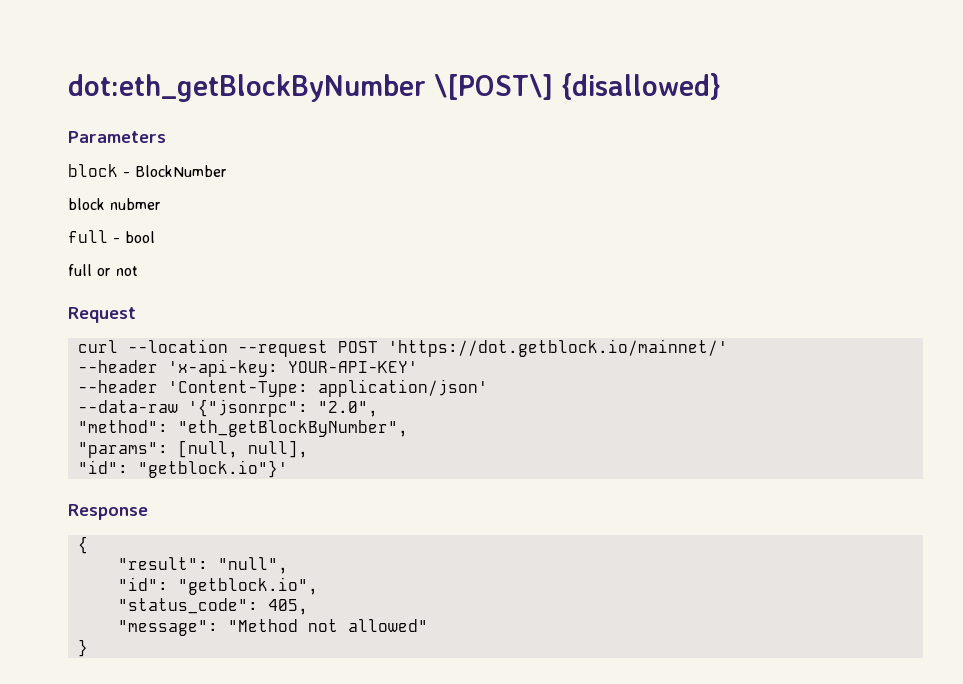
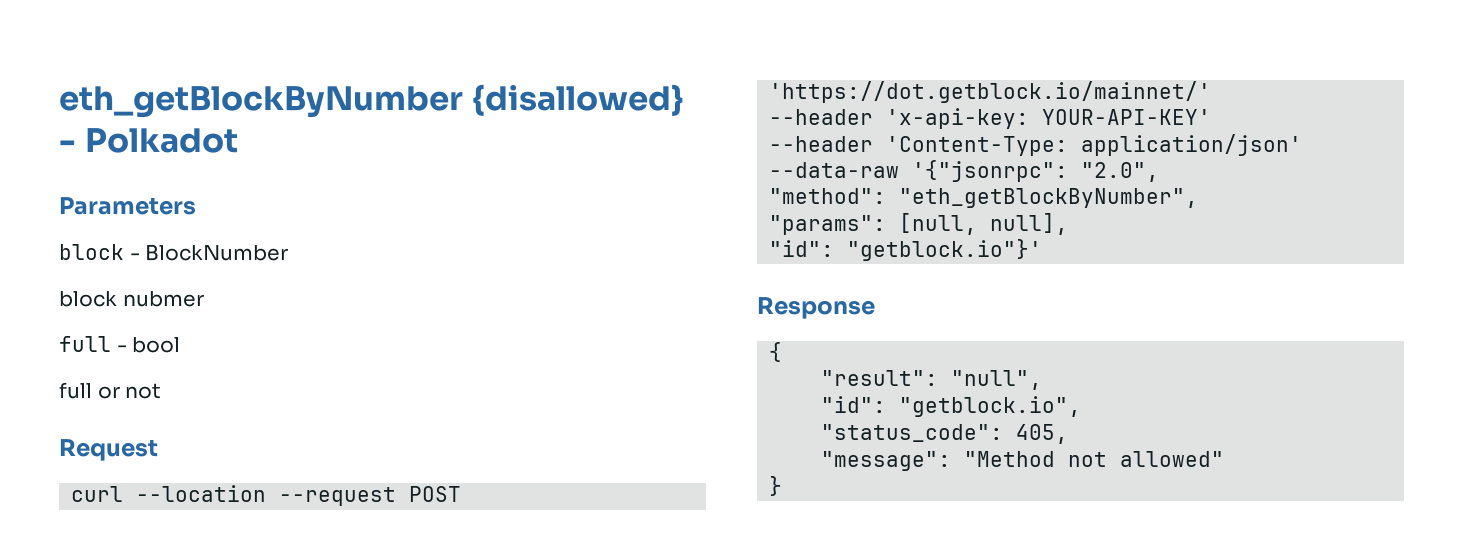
[68,74,553,102] dot:eth_getBlockByNumber \[POST\] -> [59,86,463,118] eth_getBlockByNumber
(721, 86) none -> [59,128,238,153] - Polkadot

